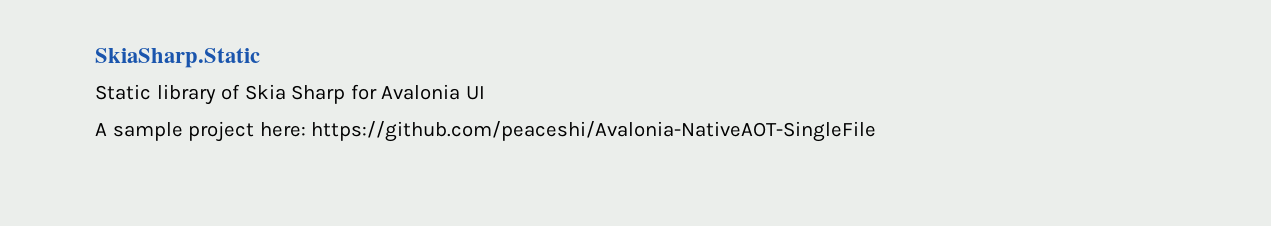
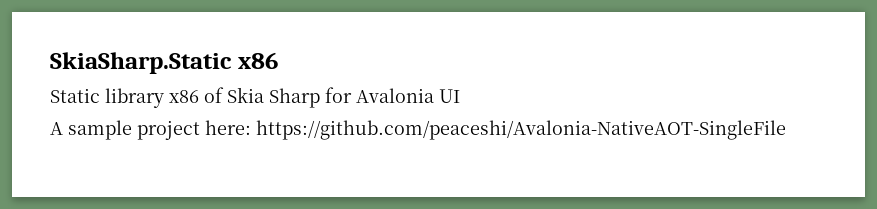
(260, 58) none -> [237,52,278,69] x86
(216, 94) none -> [169,90,199,103] x86

